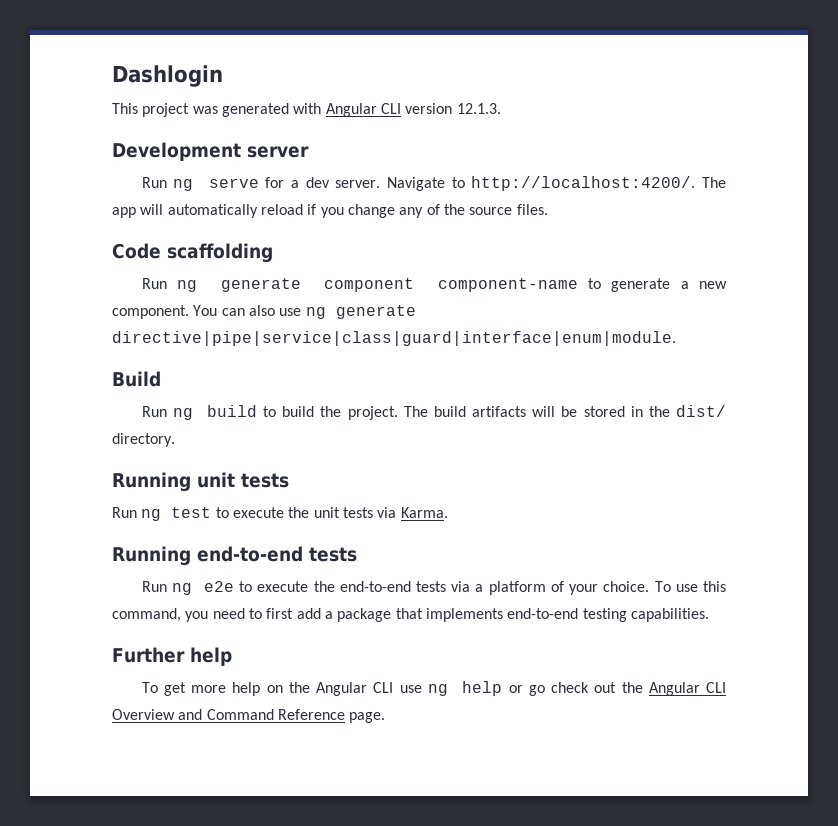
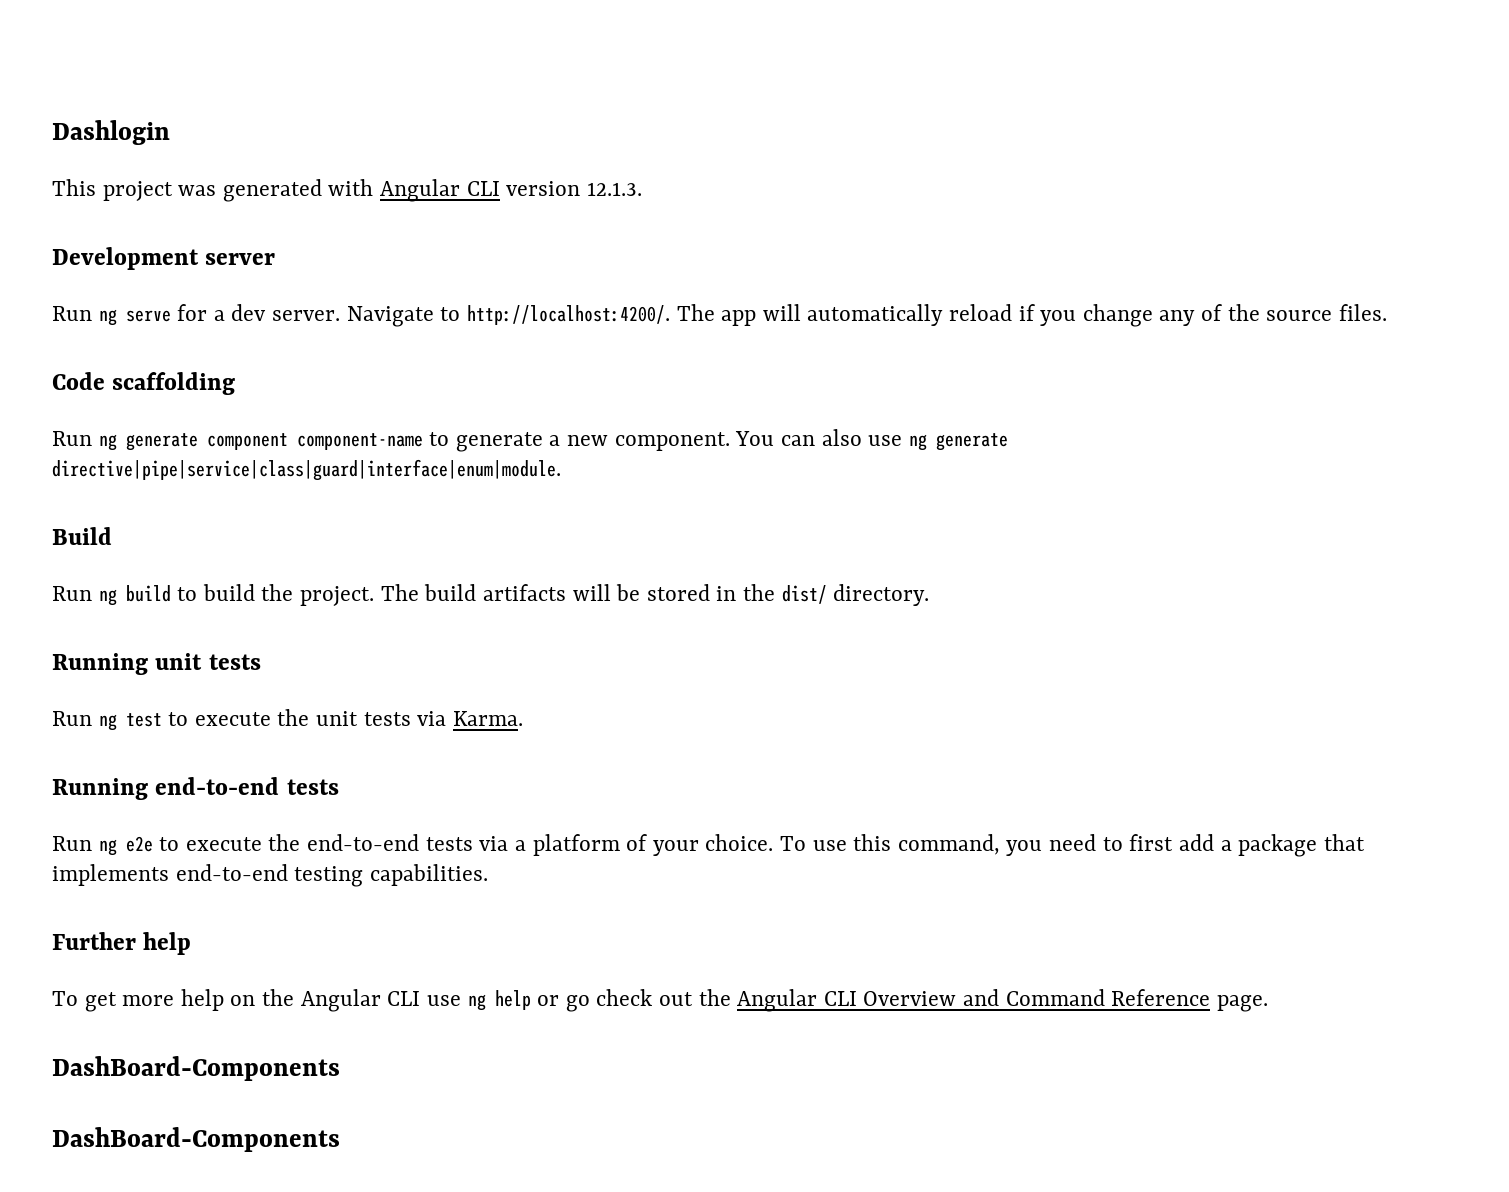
(386, 717) none -> [52,1056,340,1081] [52,1127,340,1152] // DashBoard-Components // DashBoard-Components

